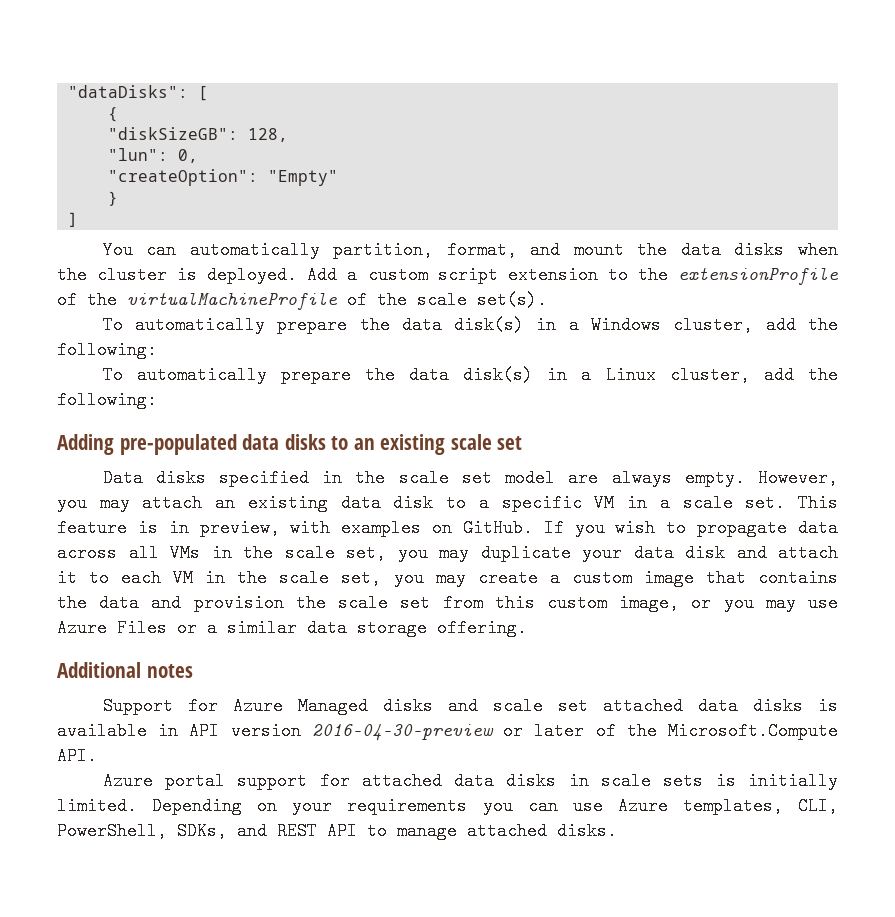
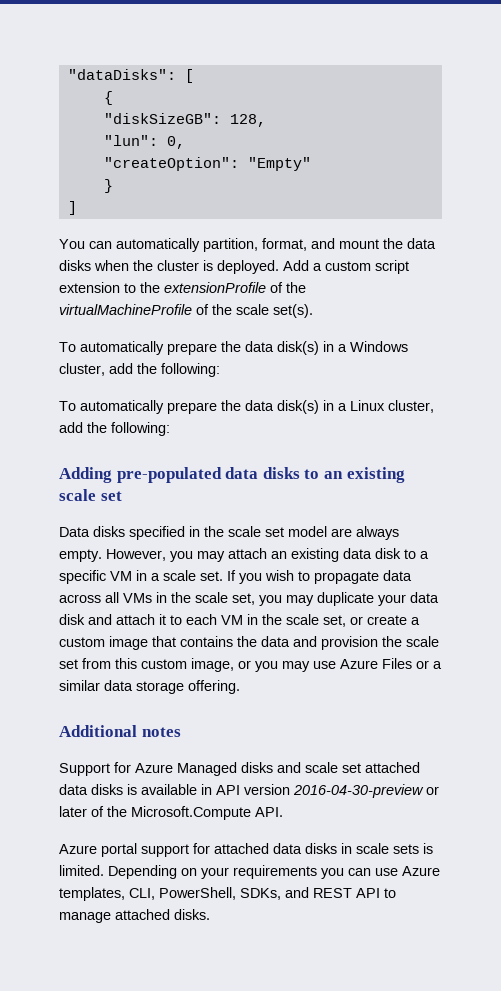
[798,494,839,512] [57,519,533,537] This feature is in preview, with examples on GitHub. -> (223, 576) none
[393,569,466,587] you may -> [350,616,363,625] or
[748,772,838,790] initially -> (433, 848) none

